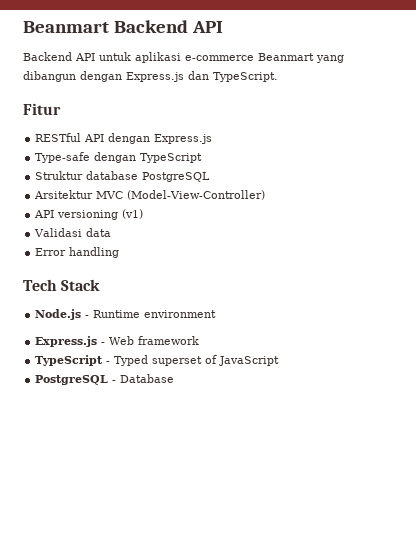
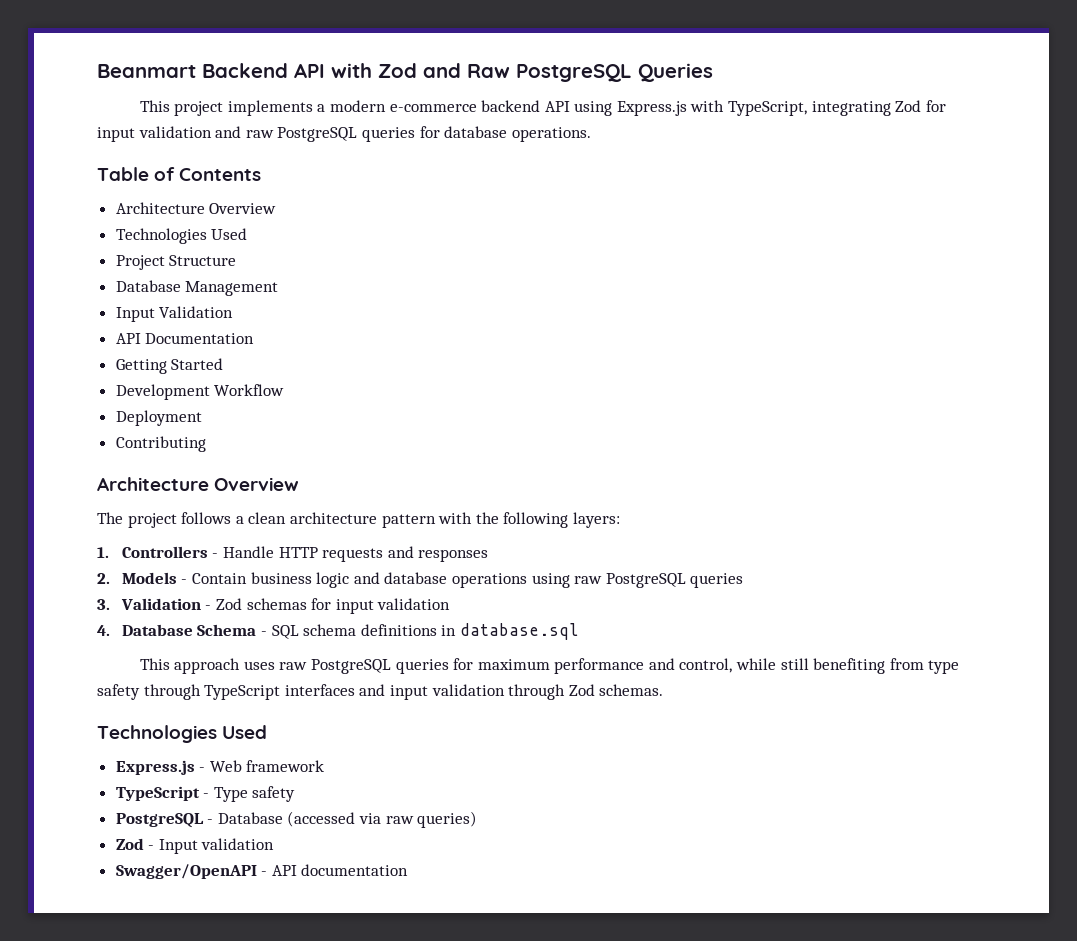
[23,52,344,63] [23,71,278,82] [23,103,61,115] [35,133,213,144] [35,152,203,163] [35,171,211,182] [34,190,266,200] [34,209,144,220] [34,228,112,237] [35,247,120,258] [23,279,101,291] [35,309,217,320] // Backend API untuk aplikasi e-commerce Beanmart yang dibangun dengan Express.js dan TypeScript. // Fitur // RESTful API dengan Express.js // Type-safe dengan TypeScript // Struktur database PostgreSQL // Arsitektur MVC (Model-View-Controller) // API versioning (v1) // Validasi data // Error handling // Tech Stack // Node.js - Runtime environment -> [331,63,713,82] [139,100,946,116] [97,126,591,142] [97,167,262,181] [115,202,277,214] [115,228,248,244] [115,255,237,270] [115,280,279,296] [115,306,234,322] [115,333,255,344] [115,358,224,374] [115,384,285,400] [115,410,202,426] [115,436,206,452] [97,477,300,491] [97,512,620,528] [97,546,489,562] [97,572,744,588] [97,598,451,614] [97,623,579,640] [139,658,960,674] [97,684,664,700] [97,725,268,743] with Zod and Raw PostgreSQL Queries // This project implements a modern e-commerce backend API using Express.js with TypeScript, integrating Zod for input validation and raw PostgreSQL queries for database operations. // Table of Contents // Architecture Overview // Technologies Used // Project Structure // Database Management // Input Validation // API Documentation // Getting Started // Development Workflow // Deployment // Contributing // Architecture Overview // The project follows a clean architecture pattern with the following layers: // 1. Controllers - Handle HTTP requests and responses // 2. Models - Contain business logic and database operations using raw PostgreSQL queries // 3. Validation - Zod schemas for input validation // 4. Database Schema - SQL schema definitions in database.sql // This approach uses raw PostgreSQL queries for maximum performance and control, while still benefiting from type safety through TypeScript interfaces and input validation through Zod schemas. // Technologies Used
[114,355,280,366] Typed superset of JavaScript -> [213,786,296,802] Type safety
(175, 378) none -> [287,811,478,828] [115,838,275,854] [115,864,409,879] (accessed via raw queries) // Zod - Input validation // Swagger/OpenAPI - API documentation

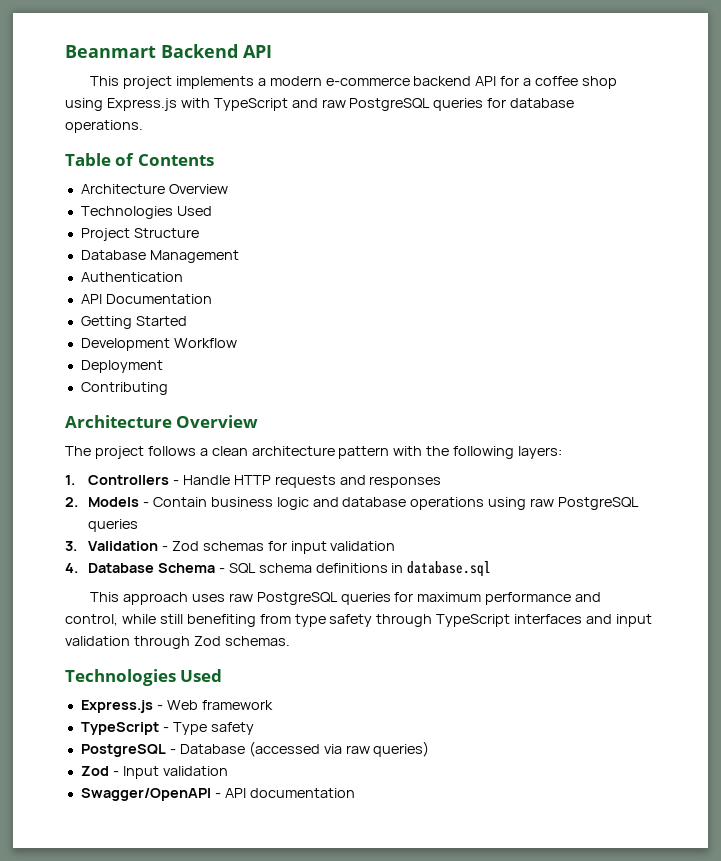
[331,63,713,82] with Zod and Raw PostgreSQL Queries -> (272, 51) none
[574,100,946,116] [97,126,212,142] using Express.js with TypeScript, integrating Zod for input validation -> [500,76,618,89] [65,98,288,111] for a coffee shop using Express.js with TypeScript
[115,306,234,322] Input Validation -> [80,272,183,282] Authentication

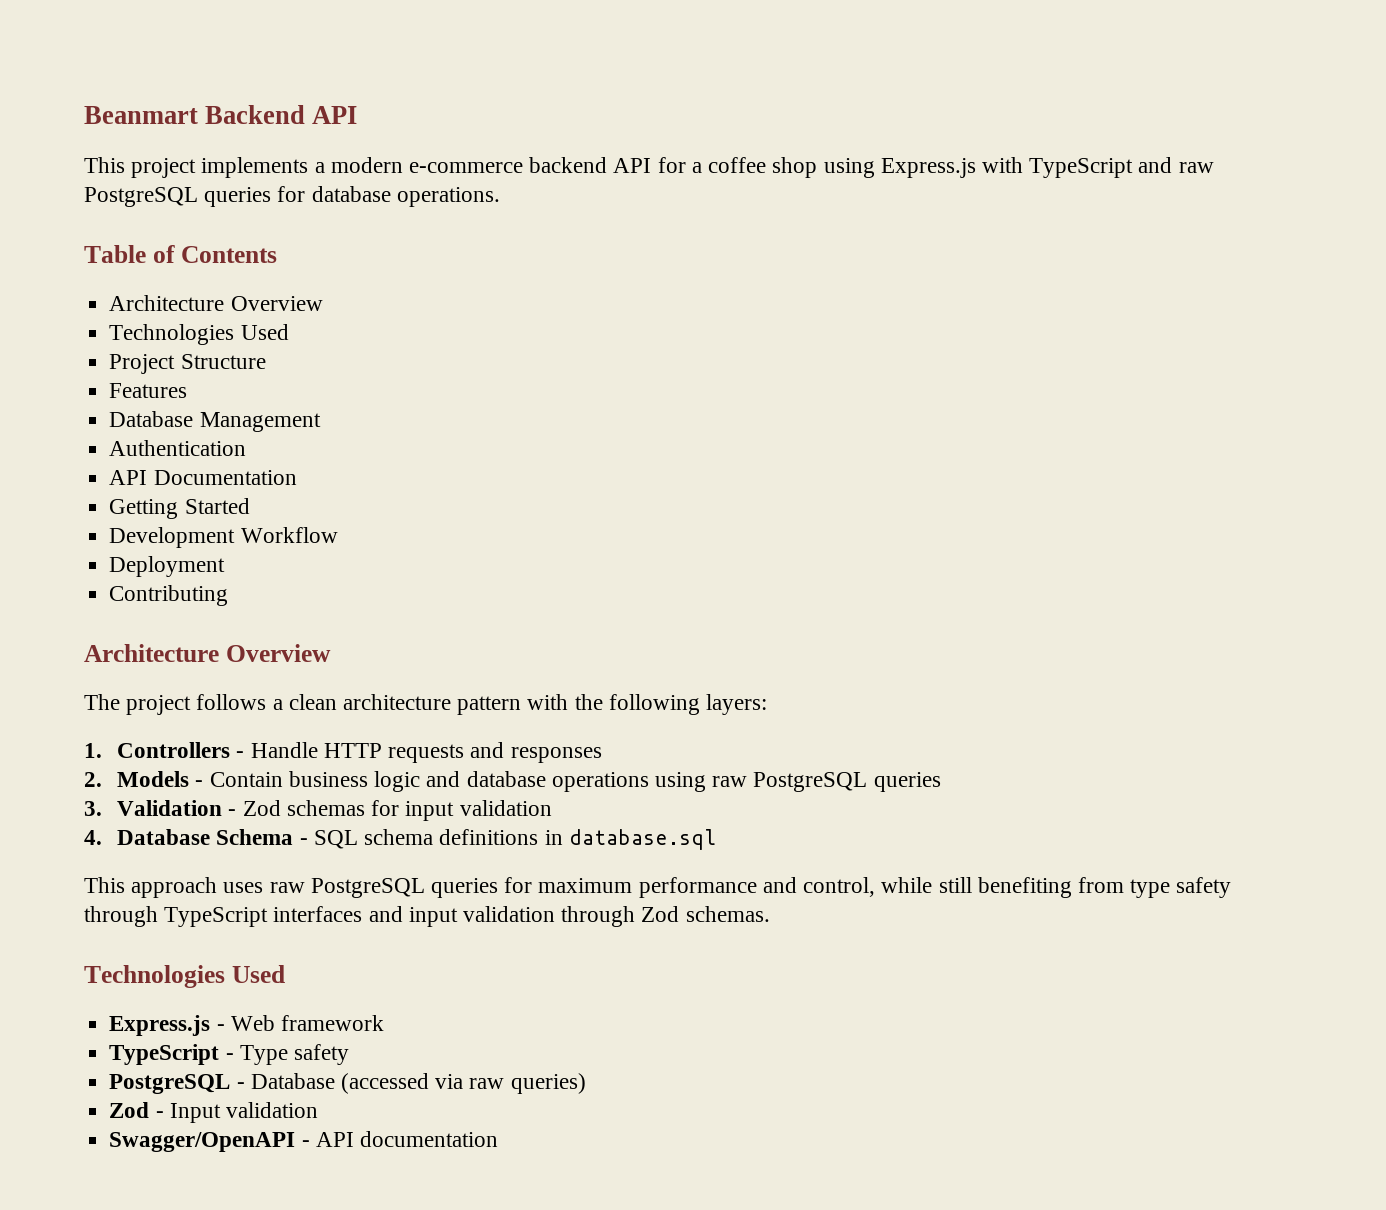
(199, 233) none -> [109,383,188,398] // Features

